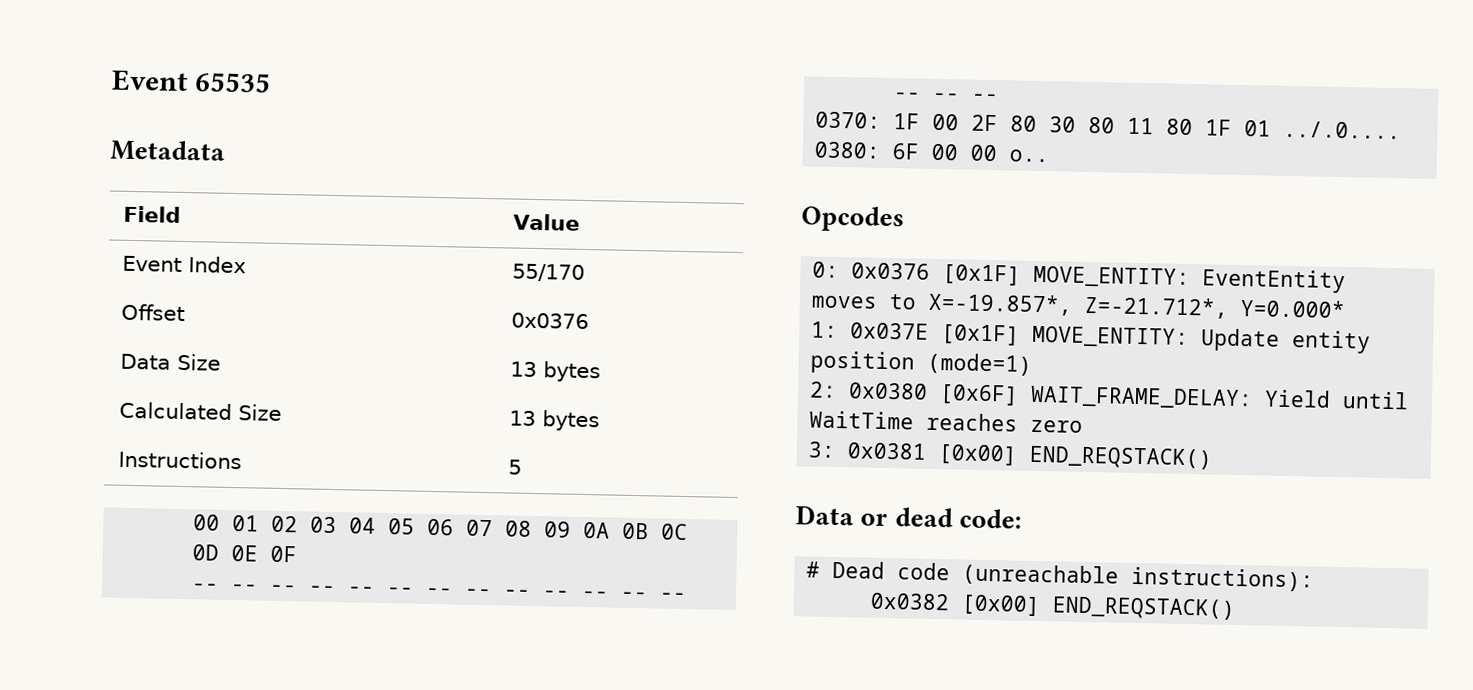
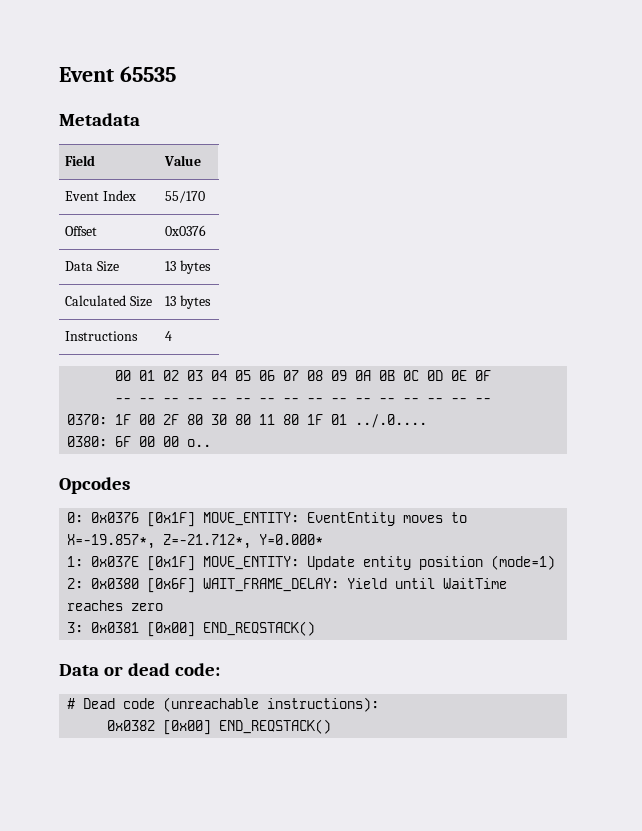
[507,459,522,475] 5 -> [164,331,172,341] 4

